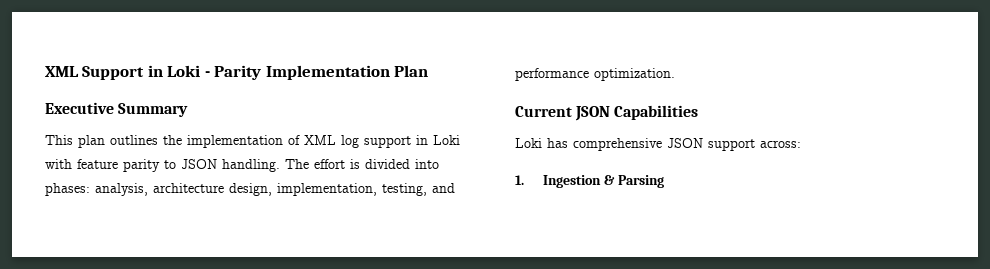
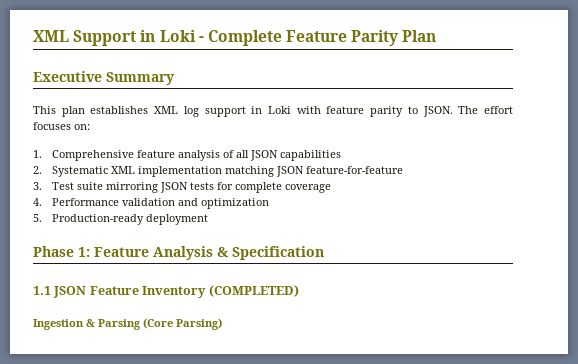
[214,65,390,80] Parity Implementation -> [207,30,399,46] Complete Feature Parity
[110,135,300,148] outlines the implementation of -> [90,106,149,114] establishes
[181,159,439,172] [45,183,455,196] [515,68,675,81] [515,105,699,121] [515,138,801,151] [515,175,524,185] JSON handling. The effort is divided into phases: analysis, architecture design, implementation, testing, and performance optimization. // Current JSON Capabilities // Loki has comprehensive JSON support across: // 1. -> [422,106,513,117] [33,122,90,130] [33,150,341,161] [33,166,403,177] [33,182,331,193] [33,198,269,209] [33,214,208,225] [33,246,324,260] [33,285,299,298] JSON. The effort focuses on: // 1. Comprehensive feature analysis of all JSON capabilities // 2. Systematic XML implementation matching JSON feature-for-feature // 3. Test suite mirroring JSON tests for complete coverage // 4. Performance validation and optimization // 5. Production-ready deployment // Phase 1: Feature Analysis & Specification // 1.1 JSON Feature Inventory (COMPLETED) //
(664, 181) none -> [143,318,222,330] (Core Parsing)

